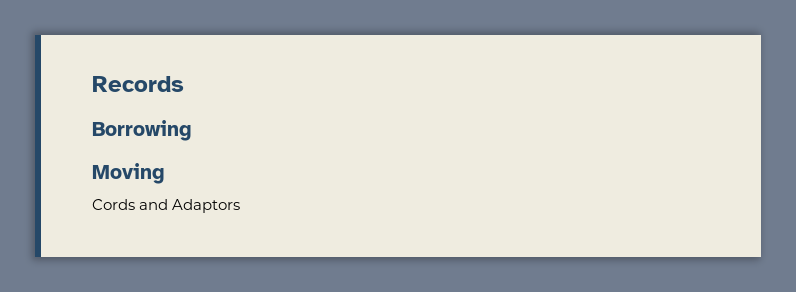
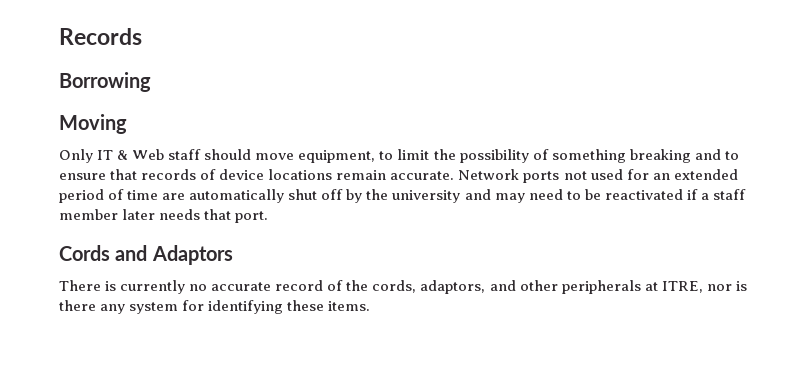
[92,199,241,213] Cords and Adaptors -> [59,149,739,163] [59,169,738,183] [59,189,746,203] [59,209,269,223] [59,245,233,265] [59,280,747,294] [59,300,371,314] Only IT & Web staff should move equipment, to limit the possibility of something breaking and to ensure that records of device locations remain accurate. Network ports not used for an extended period of time are automatically shut off by the university and may need to be reactivated if a staff member later needs that port. // Cords and Adaptors // There is currently no accurate record of the cords, adaptors, and other peripherals at ITRE, nor is there any system for identifying these items.

